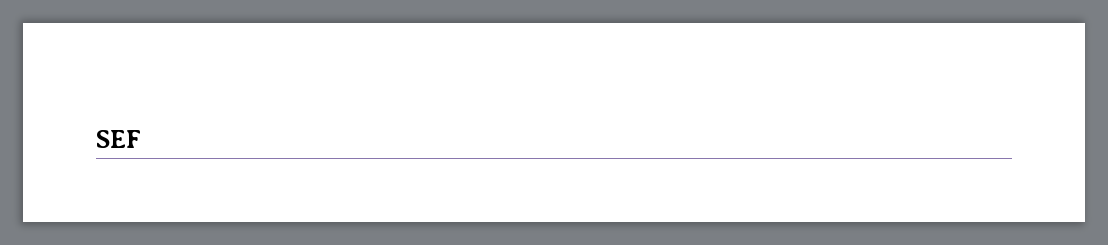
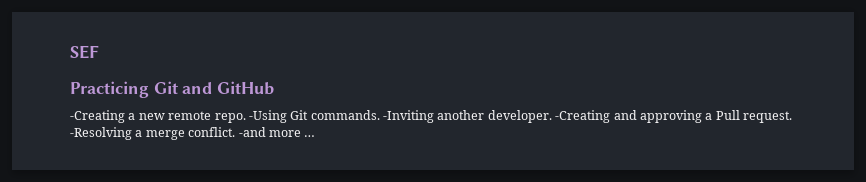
(141, 139) none -> [70,81,275,98] [70,110,792,123] [70,127,316,140] // Practicing Git and GitHub // -Creating a new remote repo. -Using Git commands. -Inviting another developer. -Creating and approving a Pull request. -Resolving a merge conflict. -and more …

